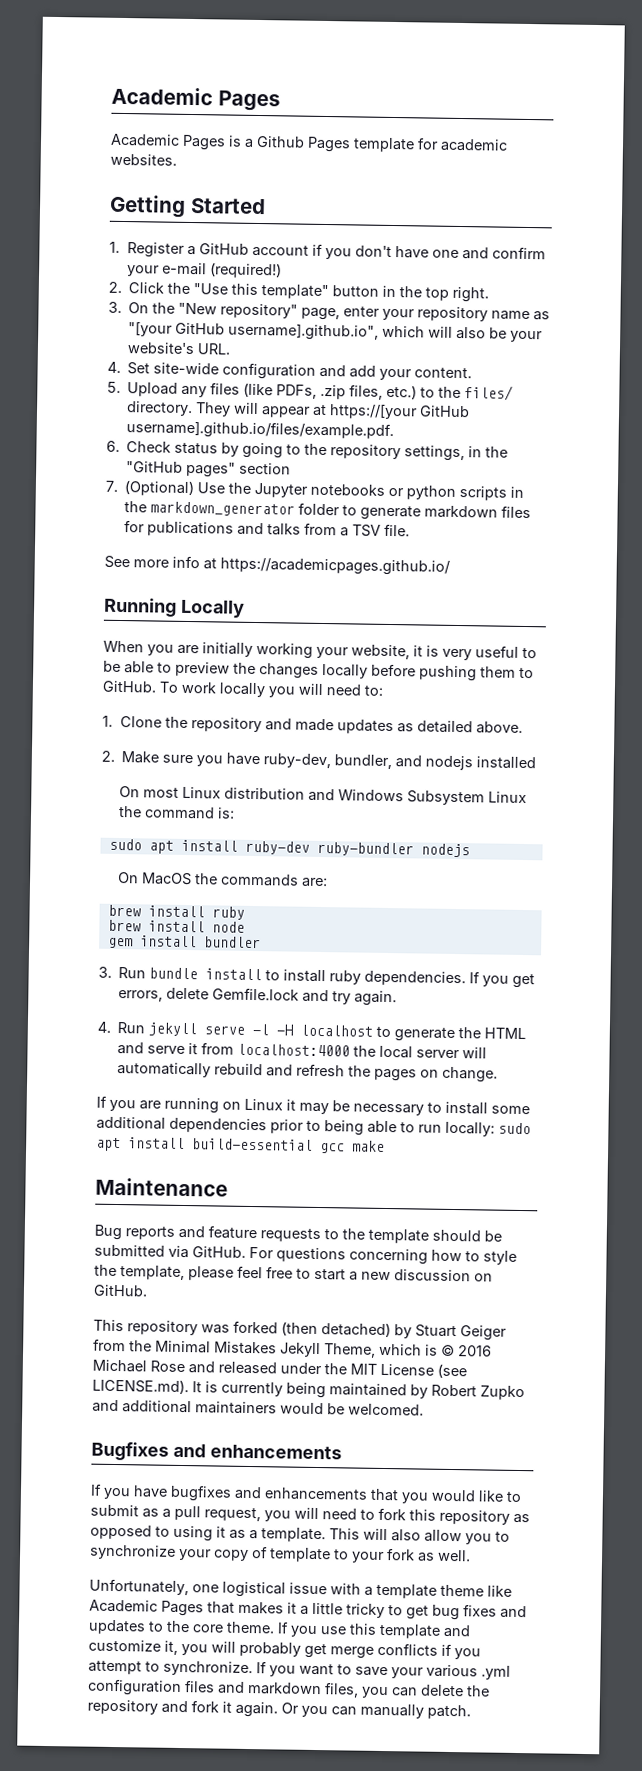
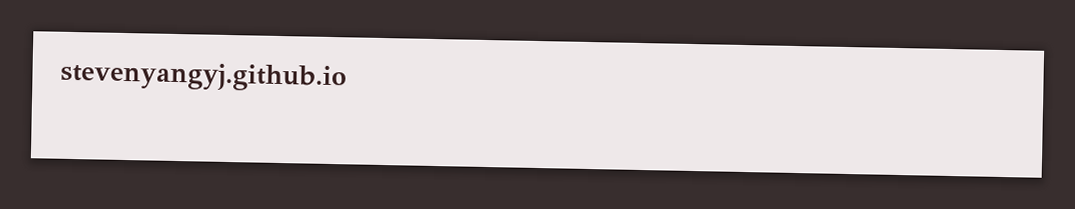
[111,86,280,112] [110,133,508,153] [110,153,177,166] [109,194,266,218] [109,241,547,260] [127,262,283,279] [108,281,490,303] [108,301,551,322] [128,321,544,343] [127,342,232,355] [107,361,473,381] [107,381,514,401] [126,401,471,420] [126,420,395,441] [106,440,509,462] [126,461,292,478] [105,480,525,501] [124,501,532,521] [124,520,411,537] [104,555,450,576] [103,597,245,618] [103,640,537,661] [103,660,534,682] [102,680,383,698] [102,715,524,735] [101,750,537,771] [119,785,528,806] [118,805,236,820] [108,838,470,858] [118,871,329,888] [107,904,245,920] [107,919,245,933] [107,935,261,949] [98,966,536,989] [118,987,398,1007] [97,1021,527,1043] [117,1042,488,1059] [117,1061,499,1083] [96,1095,530,1116] [96,1116,531,1137] [96,1137,385,1154] [95,1177,228,1197] [94,1224,502,1244] [94,1244,517,1265] [94,1264,493,1282] [93,1284,148,1297] [93,1319,507,1341] [93,1338,492,1358] [92,1359,467,1379] [92,1378,525,1401] [92,1399,424,1416] [91,1441,342,1461] [90,1483,522,1504] [90,1504,530,1525] [90,1524,510,1545] [89,1544,471,1564] [89,1578,512,1599] [89,1599,527,1621] [88,1619,471,1639] [88,1639,481,1660] [88,1660,511,1680] [87,1678,490,1699] [87,1699,471,1720] Academic Pages // Academic Pages is a Github Pages template for academic websites. // Getting Started // 1. Register a GitHub account if you don't have one and confirm your e-mail (required!) // 2. Click the "Use this template" button in the top right. // 3. On the "New repository" page, enter your repository name as "[your GitHub username].github.io", which will also be your website's URL. // 4. Set site-wide configuration and add your content. // 5. Upload any files (like PDFs, .zip files, etc.) to the files/ directory. They will appear at https://[your GitHub username].github.io/files/example.pdf. // 6. Check status by going to the repository settings, in the "GitHub pages" section // 7. (Optional) Use the Jupyter notebooks or python scripts in the markdown_generator folder to generate markdown files for publications and talks from a TSV file. // See more info at https://academicpages.github.io/ // Running Locally // When you are initially working your website, it is very useful to be able to preview the changes locally before pushing them to GitHub. To work locally you will need to: // 1. Clone the repository and made updates as detailed above. // 2. Make sure you have ruby-dev, bundler, and nodejs installed // On most Linux distribution and Windows Subsystem Linux the command is: // sudo apt install ruby-dev ruby-bundler nodejs // On MacOS the commands are: // brew install ruby // brew install node // gem install bundler // 3. Run bundle install to install ruby dependencies. If you get errors, delete Gemfile.lock and try again. // 4. Run jekyll serve -l -H localhost to generate the HTML and serve it from localhost:4000 the local server will automatically rebuild and refresh the pages on change. // If you are running on Linux it may be necessary to install some additional dependencies prior to being able to run locally: sudo apt install build-essential gcc make // Maintenance // Bug reports and feature requests to the template should be submitted via GitHub. For questions concerning how to style the template, please feel free to start a new discussion on GitHub. // This repository was forked (then detached) by Stuart Geiger from the Minimal Mistakes Jekyll Theme, which is © 2016 Michael Rose and released under the MIT License (see LICENSE.md). It is currently being maintained by Robert Zupko and additional maintainers would be welcomed. // Bugfixes and enhancements // If you have bugfixes and enhancements that you would like to submit as a pull request, you will need to fork this repository as opposed to using it as a template. This will also allow you to synchronize your copy of template to your fork as well. // Unfortunately, one logistical issue with a template theme like Academic Pages that makes it a little tricky to get bug fixes and updates to the core theme. If you use this template and customize it, you will probably get merge conflicts if you attempt to synchronize. If you want to save your various .yml configuration files and markdown files, you can delete the repository and fork it again. Or you can manually patch. -> [60,60,347,93] stevenyangyj.github.io

